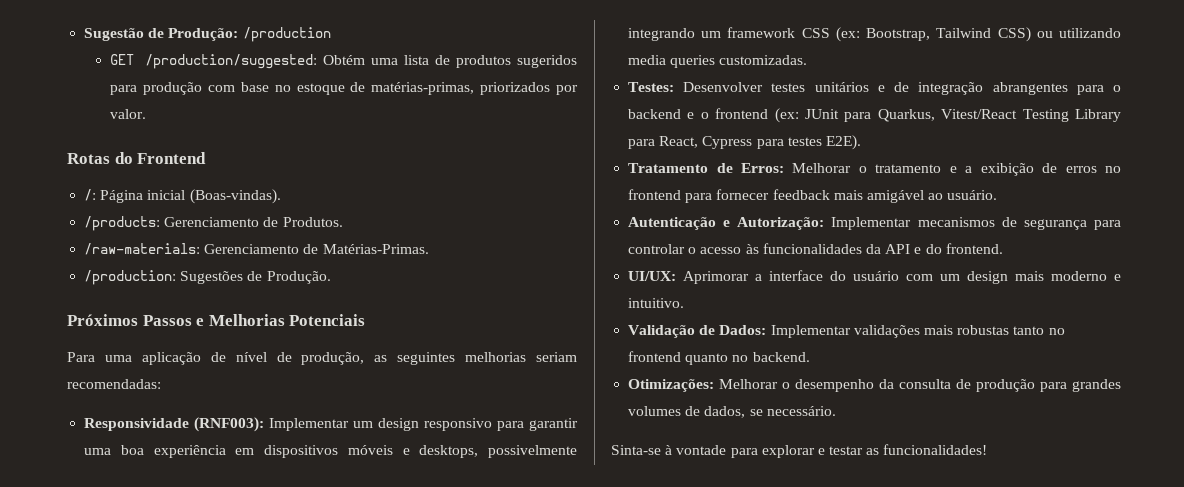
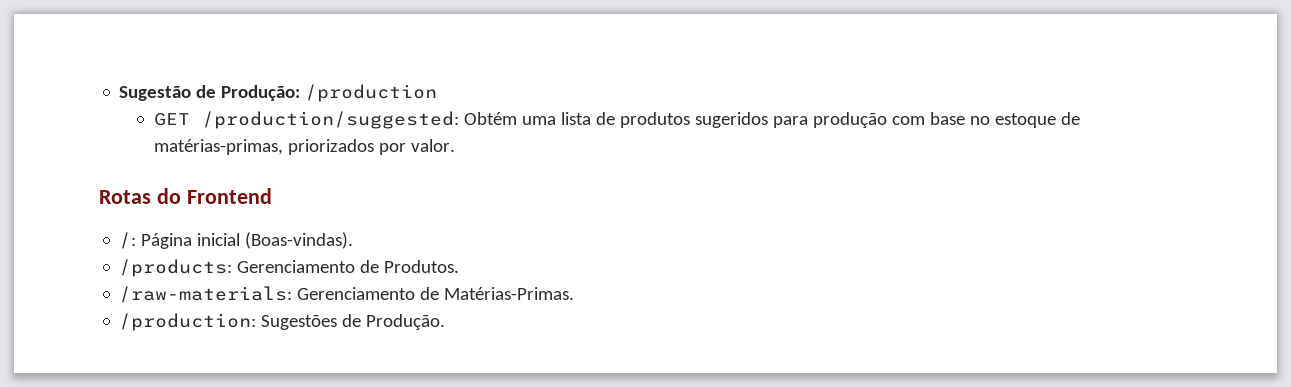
[67,314,366,326] [67,352,577,365] [67,379,161,389] [84,417,578,432] [84,445,577,458] [628,27,1121,42] [628,55,808,68] [628,82,1121,95] [628,108,1121,123] [628,135,861,150] [628,163,1121,176] [628,189,998,203] [628,217,1121,230] [628,243,1003,254] [628,270,1121,284] [628,298,685,308] [628,325,1065,338] [628,351,810,365] [628,379,1121,392] [628,406,836,418] [611,444,988,458] // Próximos Passos e Melhorias Potenciais // Para uma aplicação de nível de produção, as seguintes melhorias seriam recomendadas: // Responsividade (RNF003): Implementar um design responsivo para garantir uma boa experiência em dispositivos móveis e desktops, possivelmente integrando um framework CSS (ex: Bootstrap, Tailwind CSS) ou utilizando media queries customizadas. // Testes: Desenvolver testes unitários e de integração abrangentes para o backend e o frontend (ex: JUnit para Quarkus, Vitest/React Testing Library para React, Cypress para testes E2E). // Tratamento de Erros: Melhorar o tratamento e a exibição de erros no frontend para fornecer feedback mais amigável ao usuário. // Autenticação e Autorização: Implementar mecanismos de segurança para controlar o acesso às funcionalidades da API e do frontend. // UI/UX: Aprimorar a interface do usuário com um design mais moderno e intuitivo. // Validação de Dados: Implementar validações mais robustas tanto no frontend quanto no backend. // Otimizações: Melhorar o desempenho da consulta de produção para grandes volumes de dados, se necessário. // Sinta-se à vontade para explorar e testar as funcionalidades! -> (446, 322) none

